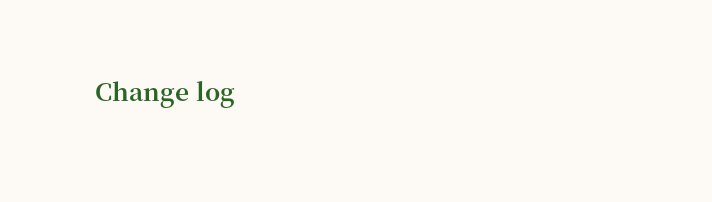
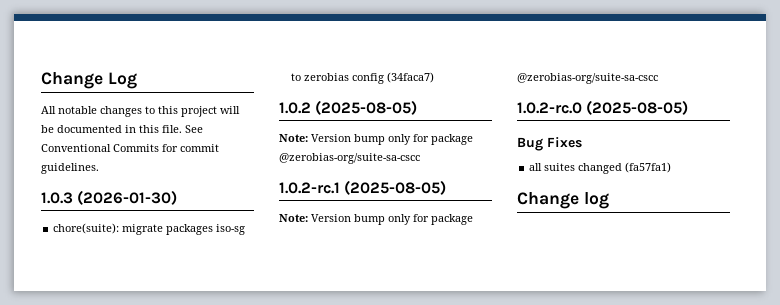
[95,81,189,108] Change -> [41,72,137,89] [41,106,240,117] [41,125,203,133] [41,144,219,152] [41,163,99,174] [41,190,178,205] [53,223,246,235] [291,72,435,84] [279,100,418,115] [279,134,473,145] [279,153,420,164] [279,180,447,195] [279,214,473,225] [517,73,658,84] [517,100,689,115] [517,137,582,151] [529,162,672,174] [517,192,579,209] Change Log // All notable changes to this project will be documented in this file. See Conventional Commits for commit guidelines. // 1.0.3 (2026-01-30) // chore(suite): migrate packages iso-sg to zerobias config (34faca7) // 1.0.2 (2025-08-05) // Note: Version bump only for package @zerobias-org/suite-sa-cscc // 1.0.2-rc.1 (2025-08-05) // Note: Version bump only for package @zerobias-org/suite-sa-cscc // 1.0.2-rc.0 (2025-08-05) // Bug Fixes // all suites changed (fa57fa1) // Change

